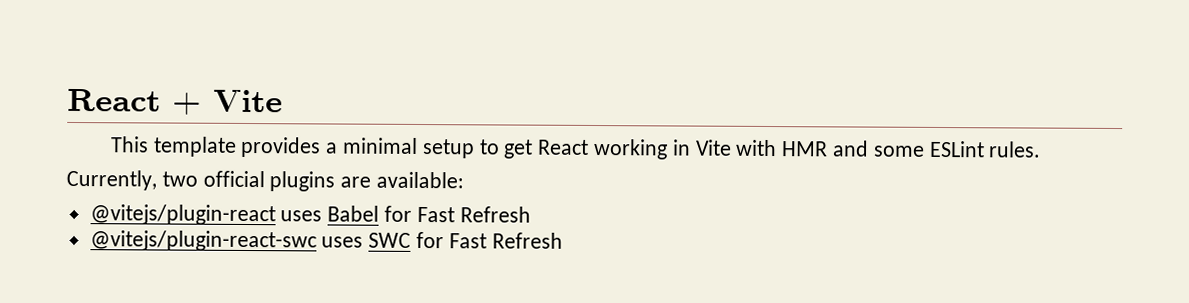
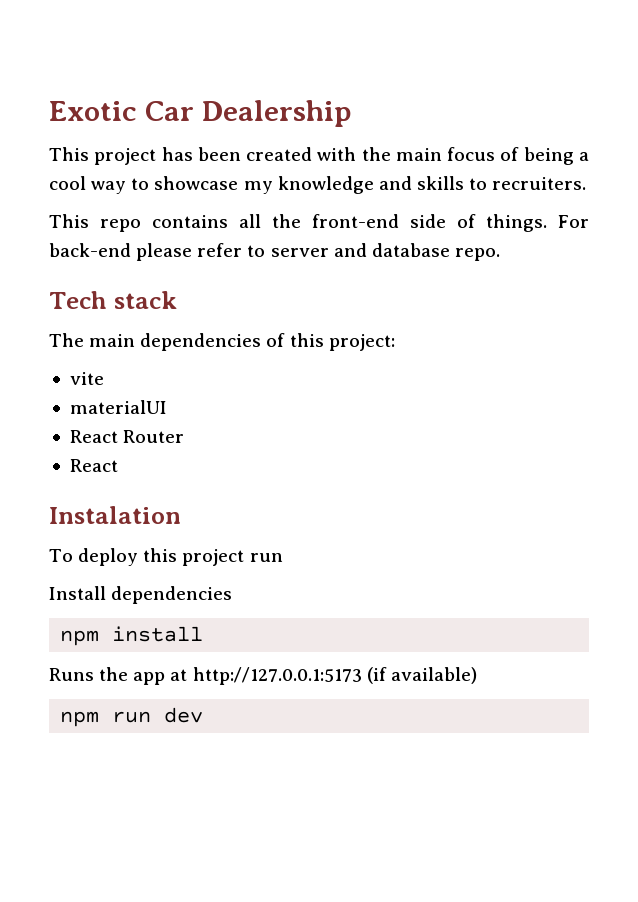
[67,88,283,115] [109,136,1042,160] [66,169,465,192] [89,204,531,226] [89,230,563,252] React + Vite // This template provides a minimal setup to get React working in Vite with HMR and some ESLint rules. // Currently, two official plugins are available: // @vitejs/plugin-react uses Babel for Fast Refresh // @vitejs/plugin-react-swc uses SWC for Fast Refresh -> [49,100,352,127] [49,147,589,165] [49,176,587,194] [49,214,589,232] [49,243,500,261] [49,291,177,309] [49,333,395,351] [69,372,104,385] [69,400,167,414] [69,430,185,443] [69,459,118,472] [49,506,181,524] [49,548,283,566] [49,586,233,604] [60,626,204,646] [49,667,477,685] [60,707,204,727] Exotic Car Dealership // This project has been created with the main focus of being a cool way to showcase my knowledge and skills to recruiters. // This repo contains all the front-end side of things. For back-end please refer to server and database repo. // Tech stack // The main dependencies of this project: // vite // materialUI // React Router // React // Instalation // To deploy this project run // Install dependencies // npm install // Runs the app at http://127.0.0.1:5173 (if available) // npm run dev

